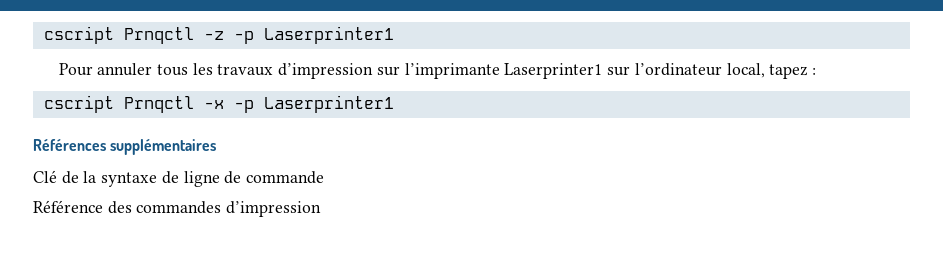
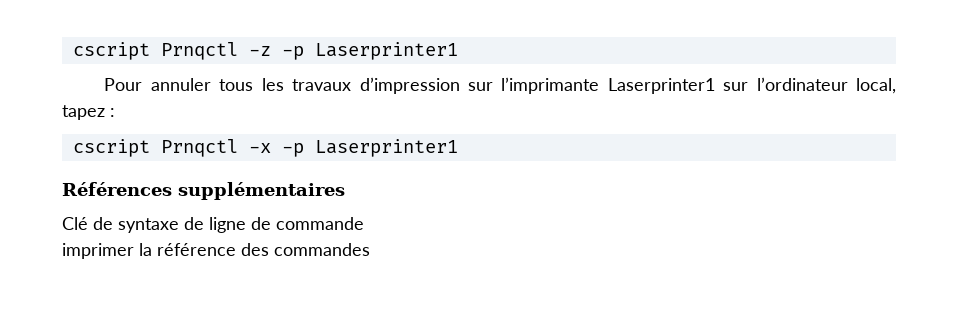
[83,171,97,183] la -> (113, 223) none
[33,200,103,213] Référence -> [62,243,236,259] imprimer la référence
[226,201,322,217] d’impression -> (370, 249) none

